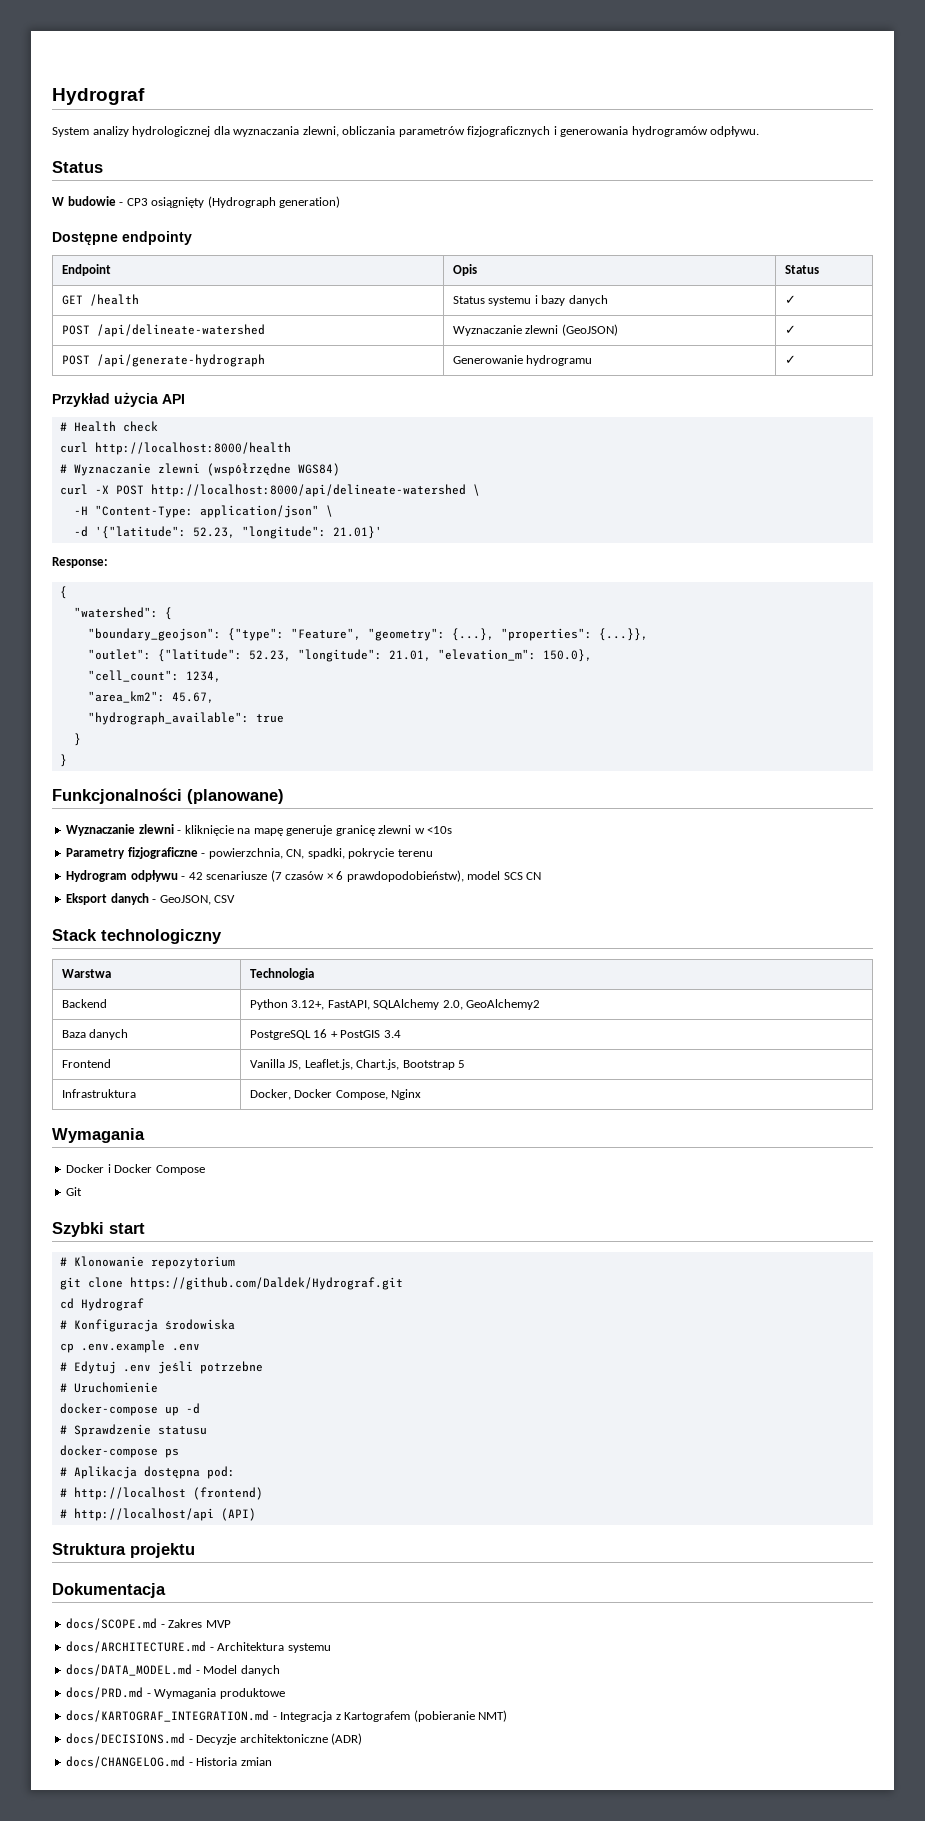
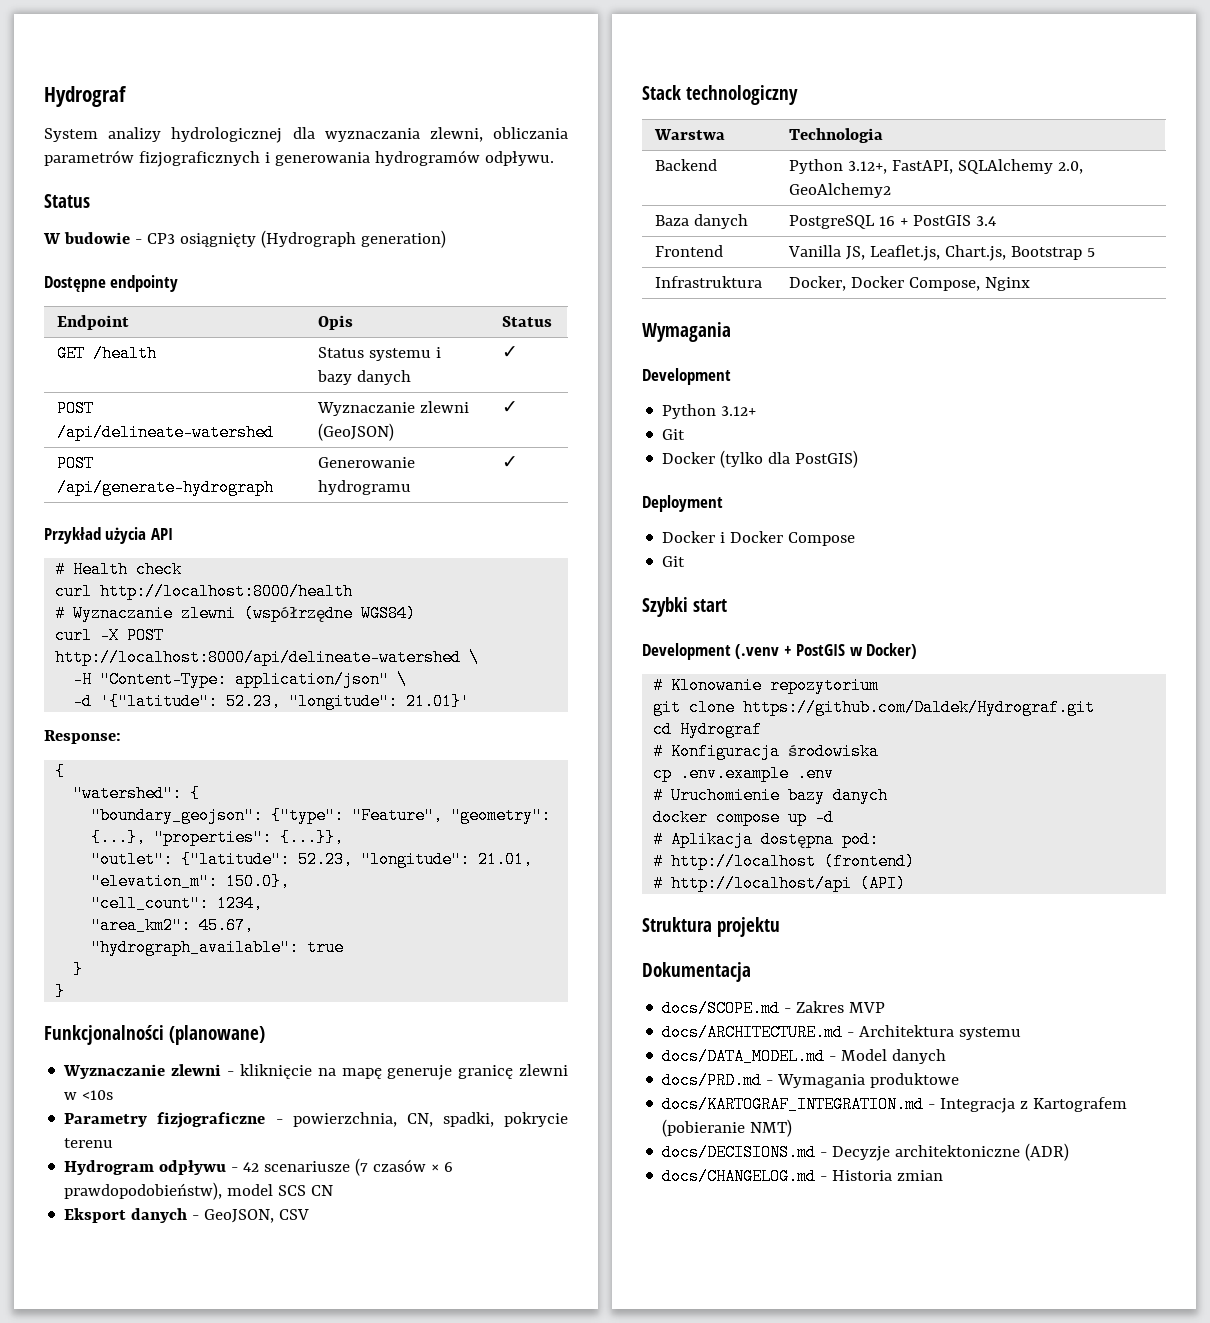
(145, 1135) none -> [642,368,731,385] [662,404,757,419] [662,429,686,440] [662,450,859,468] [642,495,723,512] // Development // Python 3.12+ // Git // Docker (tylko dla PostGIS) // Deployment
(145, 1228) none -> [642,643,918,660] // Development (.venv + PostGIS w Docker)
[73,1361,263,1374] [59,1382,158,1393] [59,1403,200,1416] [59,1424,207,1437] [59,1445,179,1458] Edytuj .env jeśli potrzebne // # Uruchomienie // docker-compose up -d // # Sprawdzenie statusu // docker-compose ps -> [671,787,889,804] [653,809,835,826] Uruchomienie bazy danych // docker compose up -d

